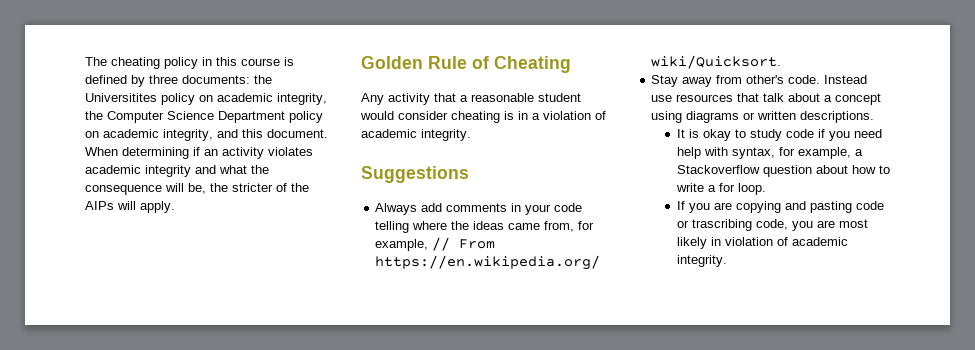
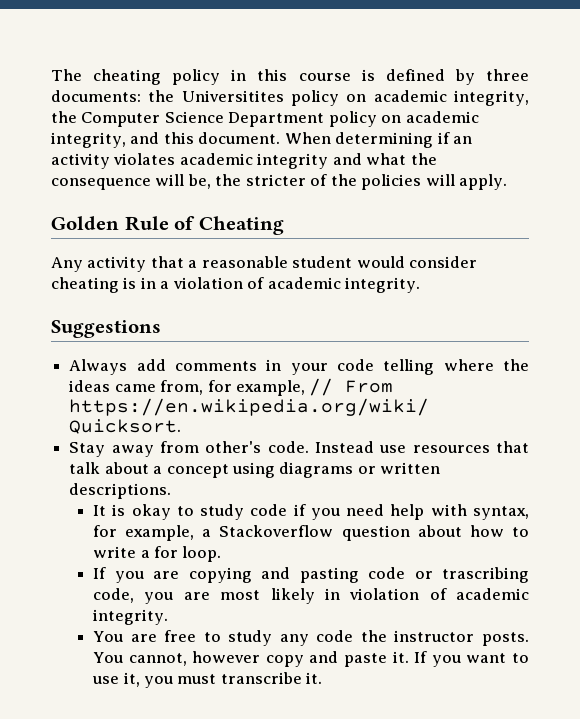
[85,201,114,210] AIPs -> [361,174,422,190] policies
(727, 261) none -> [93,630,529,646] [93,651,529,667] [92,672,323,688] // You are free to study any code the instructor posts. You cannot, however copy and paste it. If you want to use it, you must transcribe it.

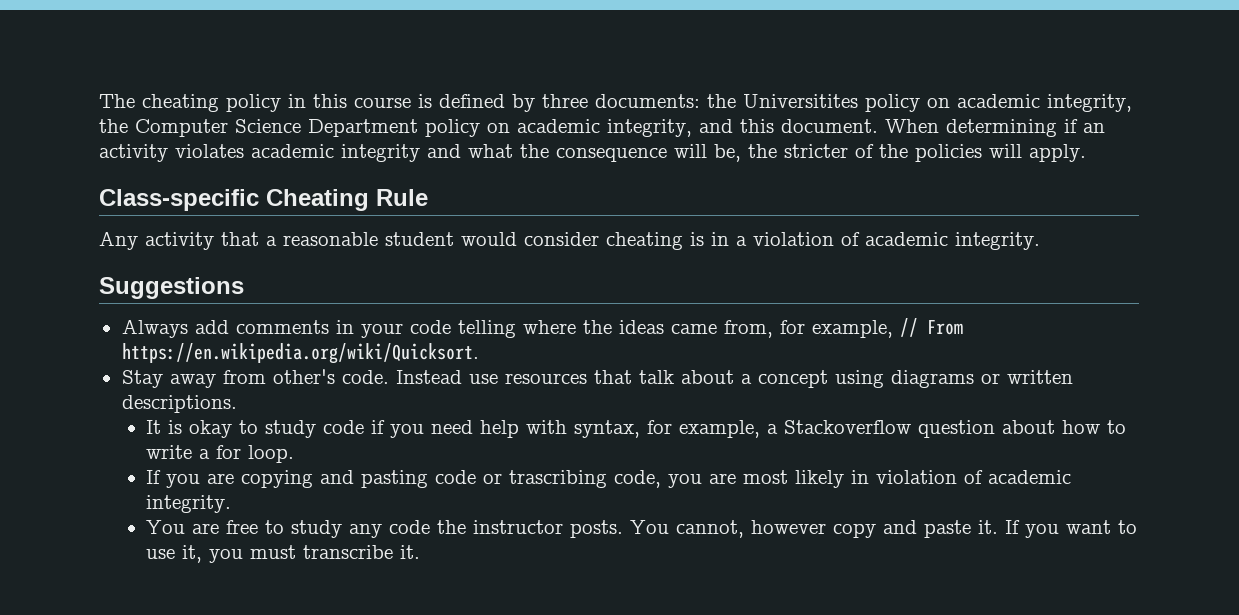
[51,216,119,230] Golden -> [99,189,369,211] Class-specific Cheating
[174,216,284,235] of Cheating -> (428, 197) none

